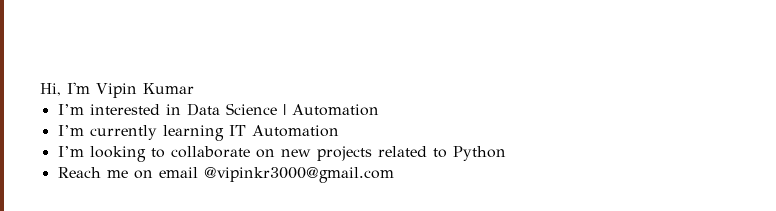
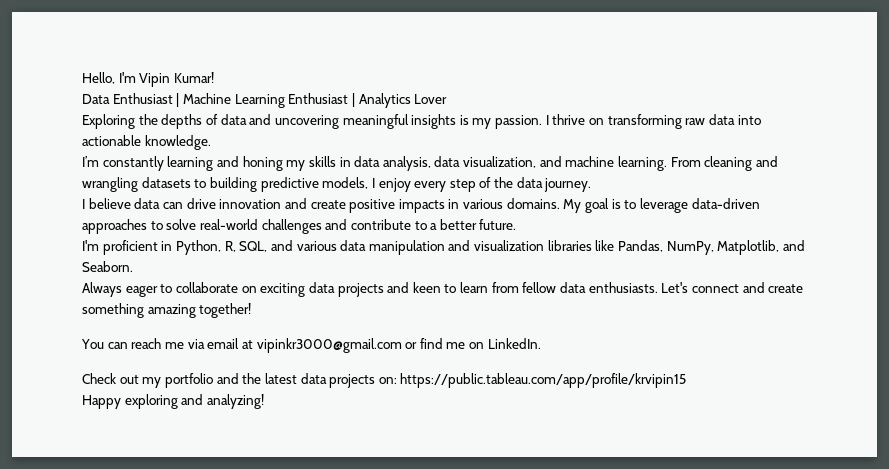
[40,83,61,96] Hi, -> [82,72,115,84] Hello,
[142,83,194,94] [57,103,379,116] [57,125,339,141] [57,146,506,162] [57,167,394,183] Kumar // I’m interested in Data Science | Automation // I’m currently learning IT Automation // I’m looking to collaborate on new projects related to Python // Reach me on email @vipinkr3000@gmail.com -> [173,72,214,83] [82,93,448,108] [82,114,761,129] [82,135,211,150] [82,156,778,171] [82,177,592,192] [82,198,760,213] [82,219,517,234] [82,240,805,255] [82,261,133,272] [82,282,804,297] [82,303,252,318] [81,338,541,353] [82,373,687,388] [82,394,264,409] Kumar! // Data Enthusiast | Machine Learning Enthusiast | Analytics Lover // Exploring the depths of data and uncovering meaningful insights is my passion. I thrive on transforming raw data into actionable knowledge. // I’m constantly learning and honing my skills in data analysis, data visualization, and machine learning. From cleaning and wrangling datasets to building predictive models, I enjoy every step of the data journey. // I believe data can drive innovation and create positive impacts in various domains. My goal is to leverage data-driven approaches to solve real-world challenges and contribute to a better future. // I'm proficient in Python, R, SQL, and various data manipulation and visualization libraries like Pandas, NumPy, Matplotlib, and Seaborn. // Always eager to collaborate on exciting data projects and keen to learn from fellow data enthusiasts. Let's connect and create something amazing together! // You can reach me via email at vipinkr3000@gmail.com or find me on LinkedIn. // Check out my portfolio and the latest data projects on: https://public.tableau.com/app/profile/krvipin15 // Happy exploring and analyzing!

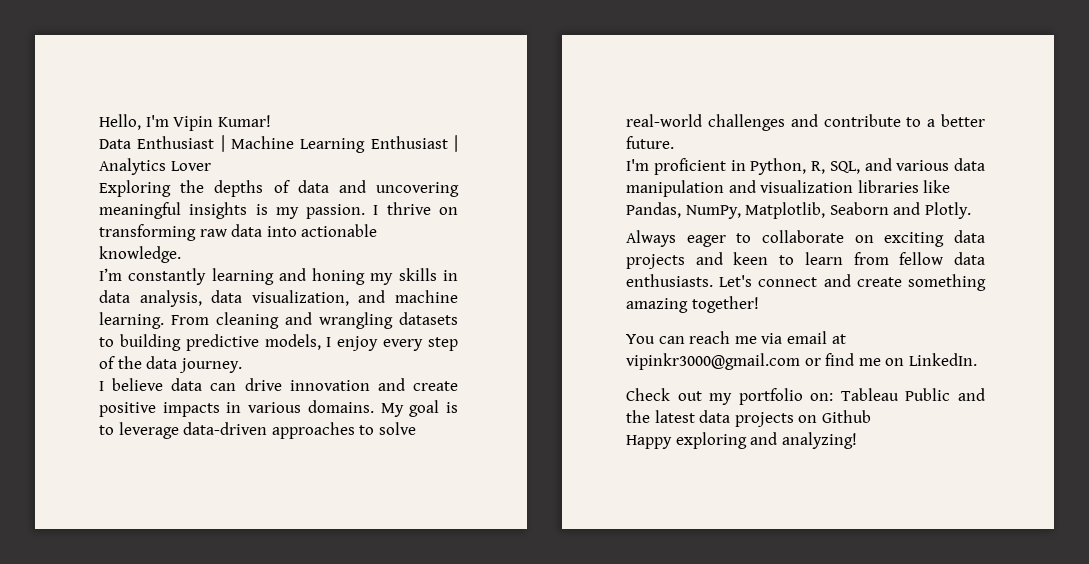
[782,240,805,251] [82,261,133,272] and Seaborn. -> [829,202,971,219] Seaborn and Plotly.
(213, 380) none -> [810,388,951,401] on: Tableau Public
[378,373,687,388] on: https://public.tableau.com/app/profile/krvipin15 -> [798,410,871,423] on Github

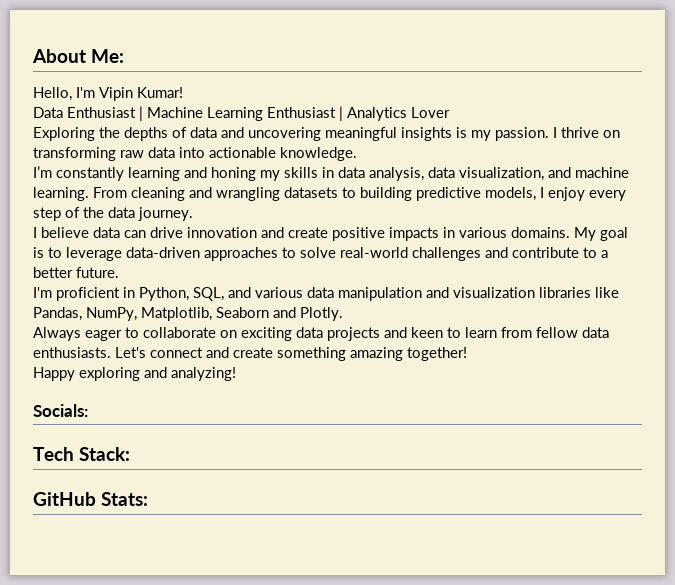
(99, 122) none -> [32,49,124,63] About Me: //
[811,161,825,174] R, -> (189, 294) none
[626,331,846,344] [626,353,977,370] [626,388,985,405] [626,410,871,427] // You can reach me via email at vipinkr3000@gmail.com or find me on LinkedIn. // Check out my portfolio on: Tableau Public and the latest data projects on Github -> (467, 354) none
(857, 440) none -> [33,404,88,417] [33,447,130,461] [33,492,148,506] // Socials: // Tech Stack: // GitHub Stats:

